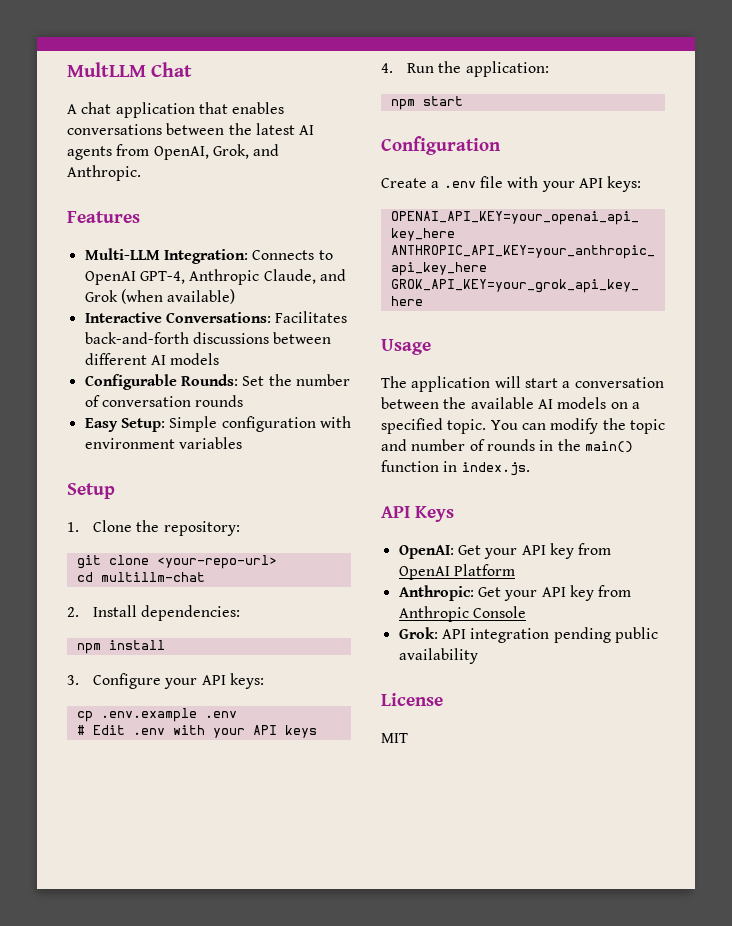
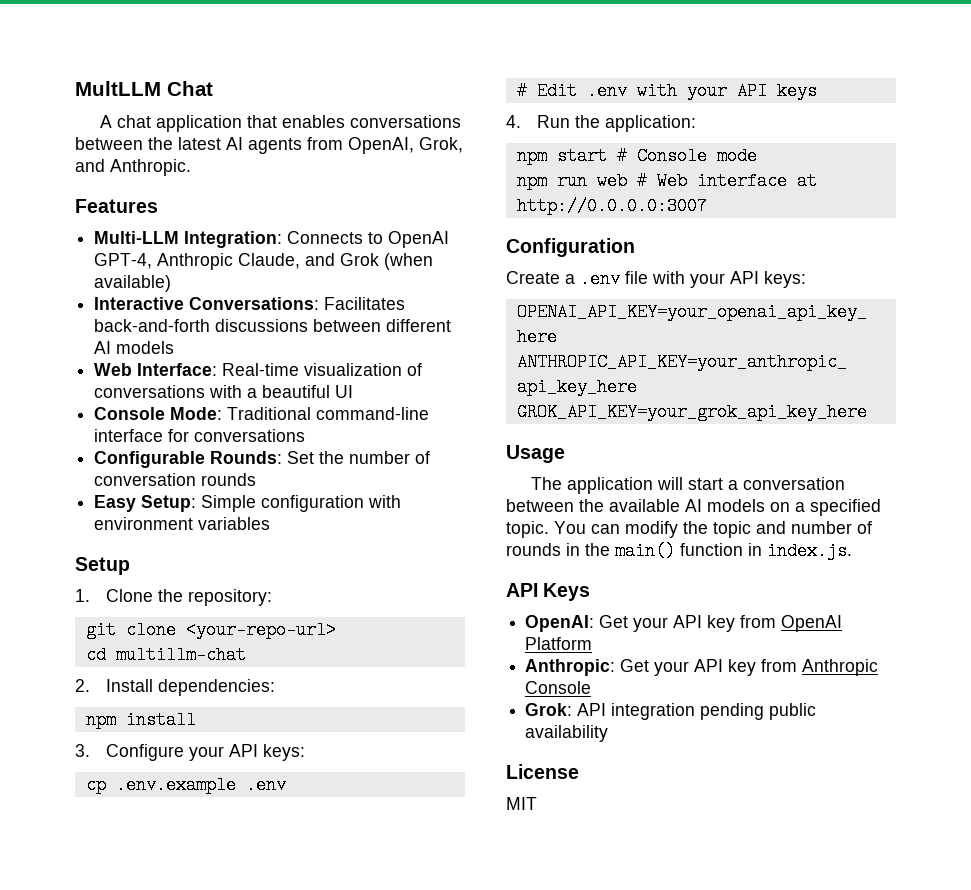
(220, 359) none -> [94,363,423,376] [94,385,354,398] [94,407,430,420] [94,429,306,442] // Web Interface: Real-time visualization of conversations with a beautiful UI // Console Mode: Traditional command-line interface for conversations
(463, 101) none -> [616,147,757,165] [516,172,817,190] [516,197,707,215] # Console mode // npm run web # Web interface at http://0.0.0.0:3007

